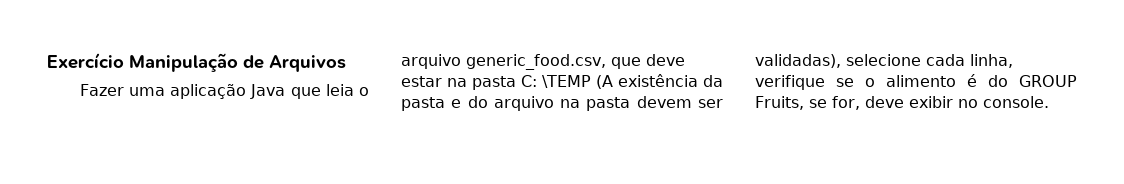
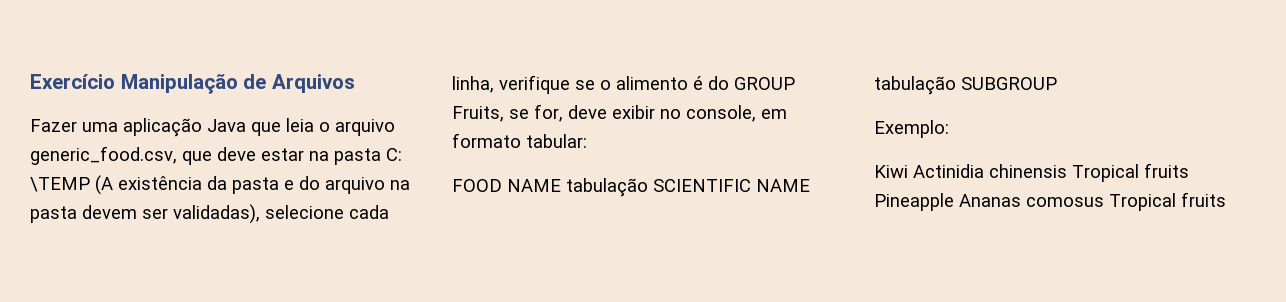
[982,96,1049,108] console. -> [686,105,787,122] [452,133,587,148] [452,178,810,197] [874,76,1057,95] [874,120,949,138] [874,163,1189,182] [874,192,1226,211] console, em formato tabular: // FOOD NAME tabulação SCIENTIFIC NAME tabulação SUBGROUP // Exemplo: // Kiwi Actinidia chinensis Tropical fruits Pineapple Ananas comosus Tropical fruits

